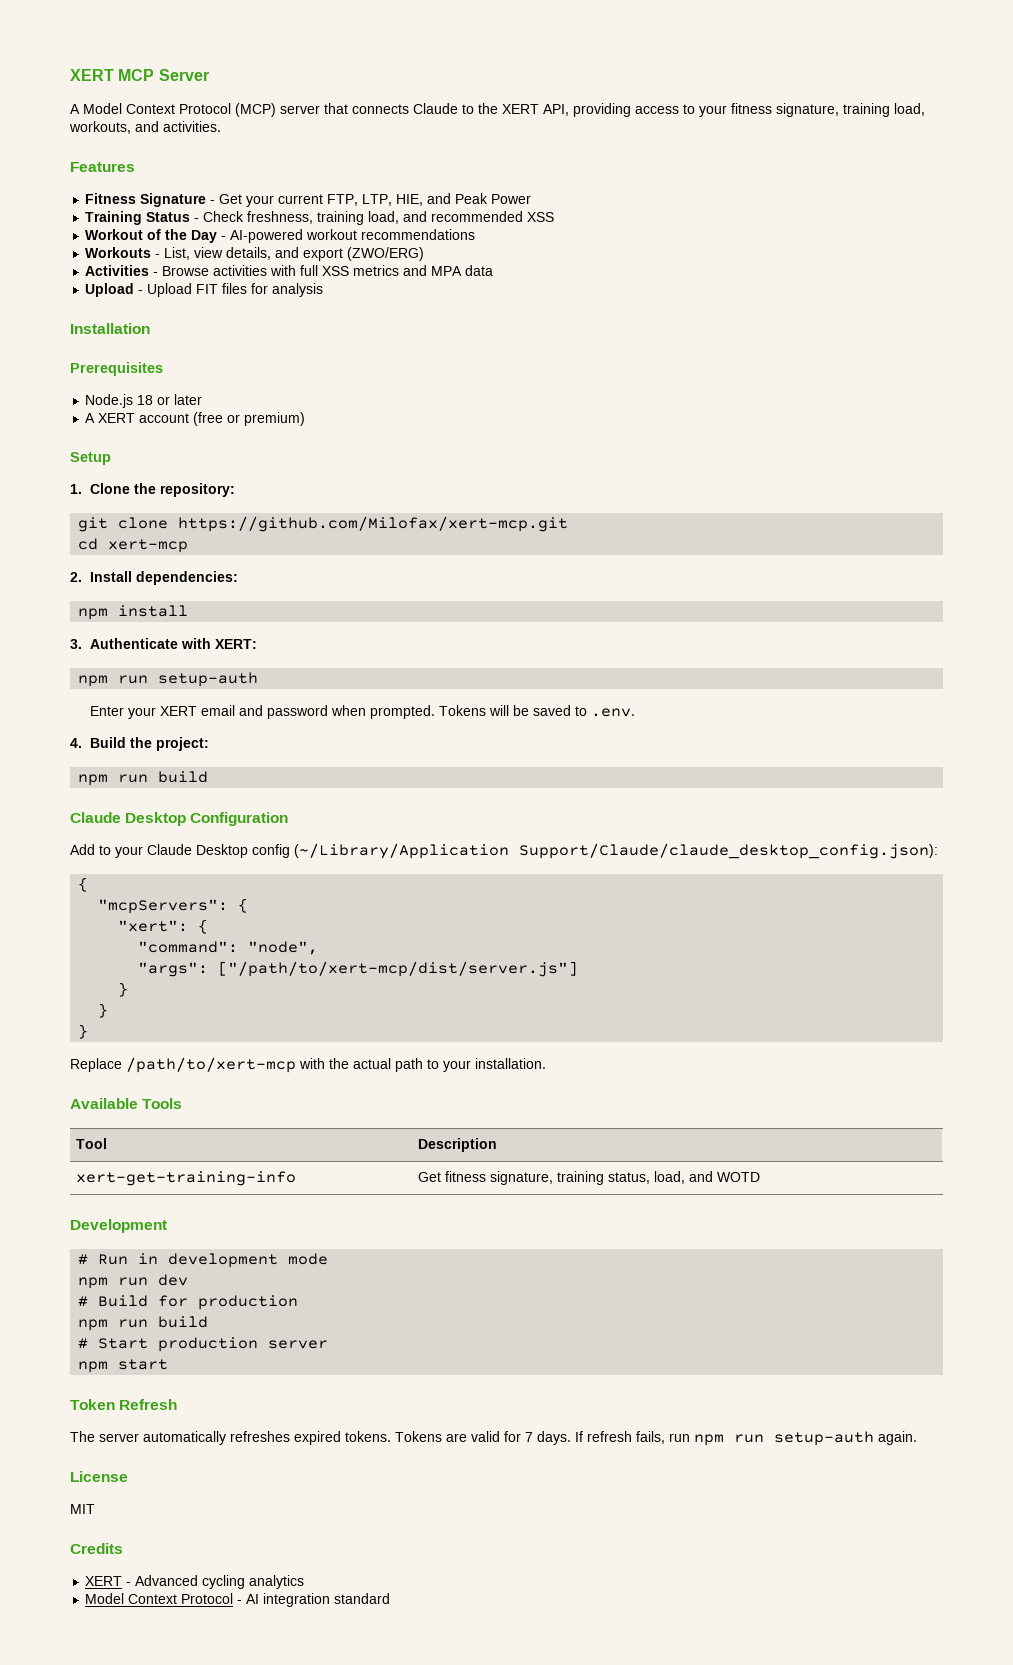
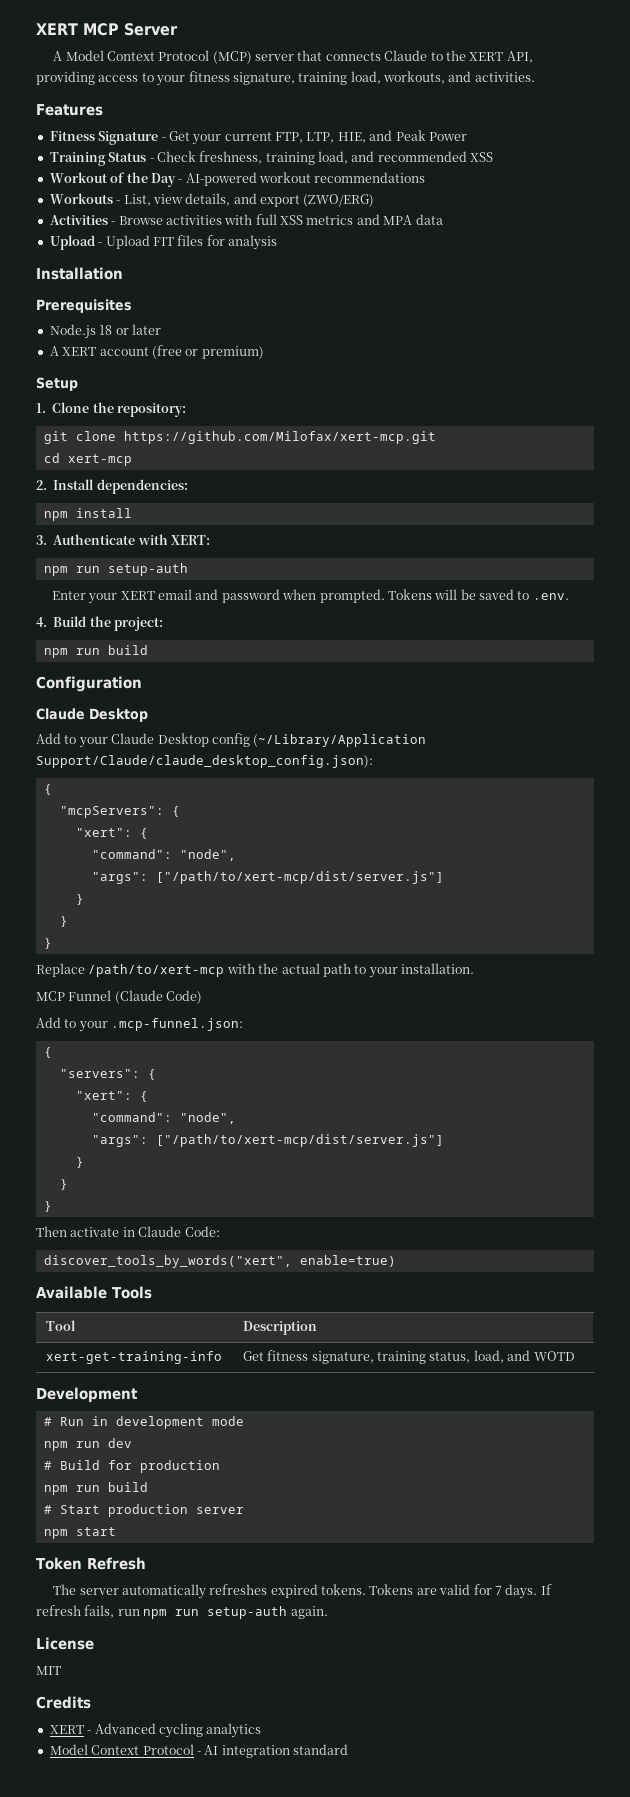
[70,812,289,826] // Claude Desktop Configuration -> [36,676,142,692] [36,708,148,722] // Configuration // Claude Desktop
(546, 1063) none -> [36,990,203,1004] [36,1017,244,1032] [43,1047,52,1058] [59,1069,156,1080] [75,1091,148,1102] [91,1112,236,1124] [91,1134,444,1147] [75,1157,84,1168] [59,1179,68,1190] [43,1201,52,1212] [36,1226,220,1237] [43,1255,396,1268] // MCP Funnel (Claude Code) // Add to your .mcp-funnel.json: // { // "servers": { // "xert": { // "command": "node", // "args": ["/path/to/xert-mcp/dist/server.js"] // } // } // } // Then activate in Claude Code: // discover_tools_by_words("xert", enable=true)

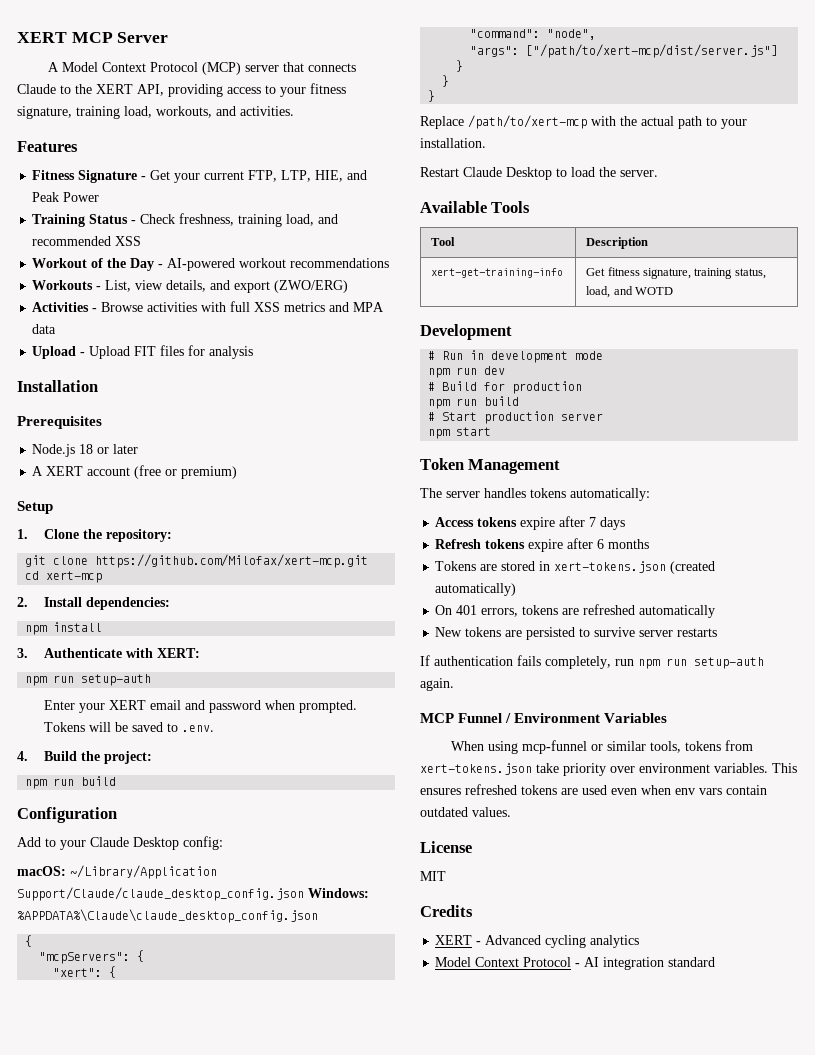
[36,708,148,722] // Claude Desktop -> (117, 815) none
[211,733,427,747] [36,755,373,768] config (~/Library/Application Support/Claude/claude_desktop_config.json): -> [183,836,223,850] [17,865,217,879] [17,887,369,901] [17,909,318,923] config: // macOS: ~/Library/Application Support/Claude/claude_desktop_config.json Windows: %APPDATA%\Claude\claude_desktop_config.json
[36,990,203,1004] [36,1017,244,1032] [43,1047,52,1058] [59,1069,156,1080] [75,1091,148,1102] [91,1112,236,1124] [91,1134,444,1147] [75,1157,84,1168] [59,1179,68,1190] [43,1201,52,1212] [36,1226,220,1237] [43,1255,396,1268] MCP Funnel (Claude Code) // Add to your .mcp-funnel.json: // { // "servers": { // "xert": { // "command": "node", // "args": ["/path/to/xert-mcp/dist/server.js"] // } // } // } // Then activate in Claude Code: // discover_tools_by_words("xert", enable=true) -> [420,167,658,180] Restart Claude Desktop to load the server.
[86,1557,146,1570] Refresh -> [468,459,561,474] Management
[121,1584,552,1599] [36,1605,115,1618] automatically refreshes expired tokens. Tokens are valid for 7 days. If refresh fails, -> [484,488,650,501] [435,516,626,530] [435,538,650,552] [435,561,716,574] [435,583,517,596] [435,604,716,618] [435,627,718,640] [420,655,611,669] handles tokens automatically: // Access tokens expire after 7 days // Refresh tokens expire after 6 months // Tokens are stored in xert-tokens.json (created automatically) // On 401 errors, tokens are refreshed automatically // New tokens are persisted to survive server restarts // If authentication fails completely,
(328, 1612) none -> [420,713,668,723] [451,740,754,754] [420,763,797,776] [420,784,767,795] [420,807,511,817] // MCP Funnel / Environment Variables // When using mcp-funnel or similar tools, tokens from xert-tokens.json take priority over environment variables. This ensures refreshed tokens are used even when env vars contain outdated values.

